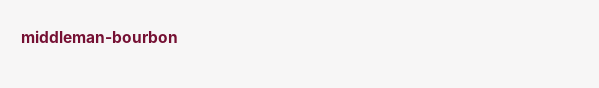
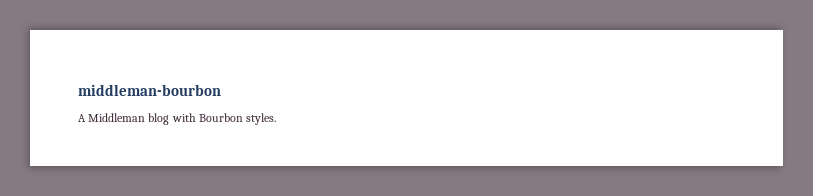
(178, 36) none -> [78,113,277,125] // A Middleman blog with Bourbon styles.

